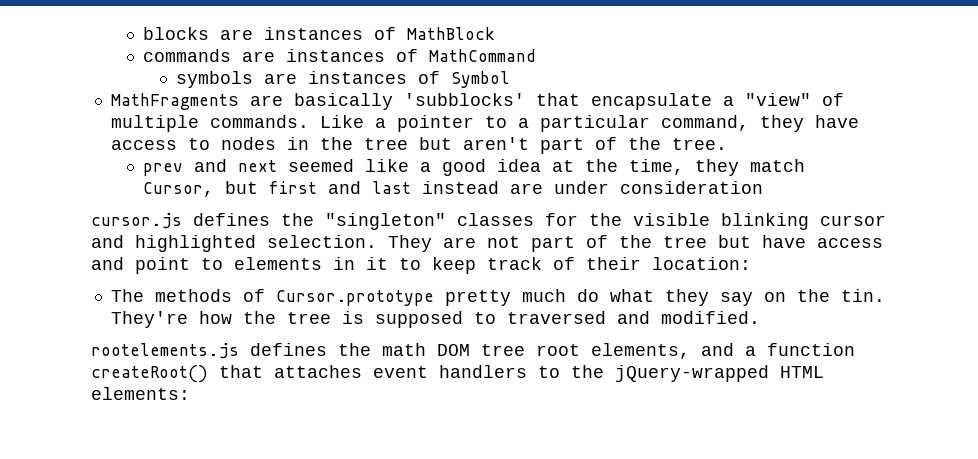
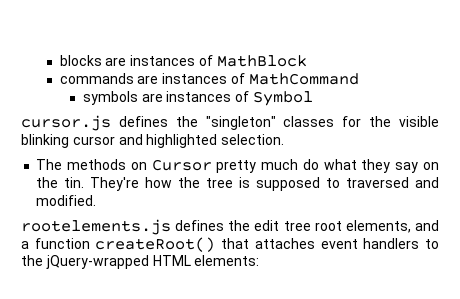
[110,93,844,110] [110,115,859,132] [110,137,727,154] [143,159,806,176] [143,181,764,197] // MathFragments are basically 'subblocks' that encapsulate a "view" of multiple commands. Like a pointer to a particular command, they have access to nodes in the tree but aren't part of the tree. // prev and next seemed like a good idea at the time, they match Cursor, but first and last instead are under consideration -> (313, 98) none
[388,235,883,252] [91,257,751,274] They are not part of the tree but have access and point to elements in it to keep track of their location: -> (285, 139) none
[242,289,434,306] of Cursor.prototype -> [130,159,212,171] on Cursor
[382,343,470,356] math DOM -> [254,220,280,231] edit

